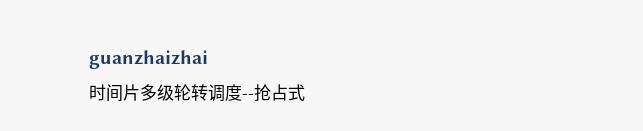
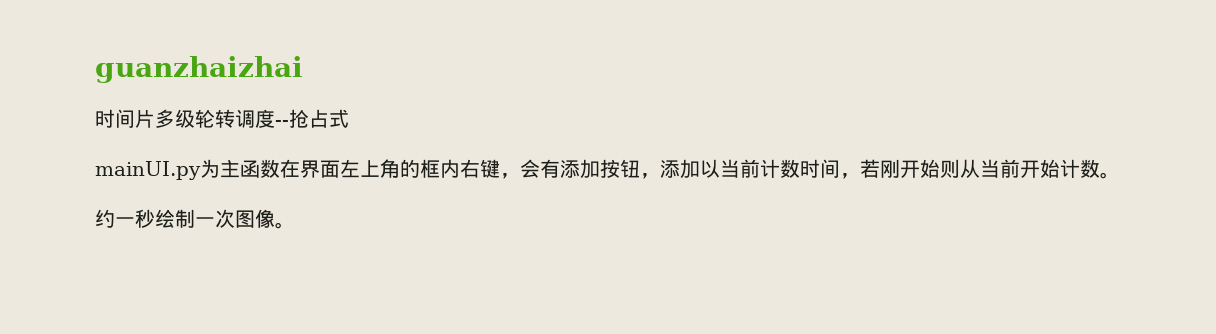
(305, 92) none -> [95,159,1120,180] [95,209,295,229] // mainUI.py为主函数在界面左上角的框内右键，会有添加按钮，添加以当前计数时间，若刚开始则从当前开始计数。 // 约一秒绘制一次图像。

